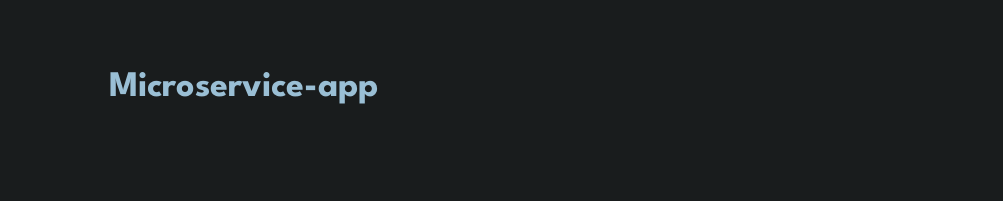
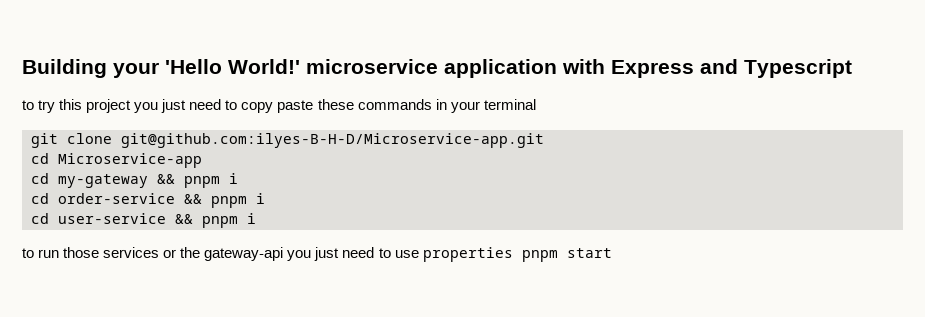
[109,71,378,104] Microservice-app -> [22,59,852,78] [22,99,536,113] [31,133,544,148] [31,153,202,168] [31,173,238,188] [31,193,265,208] [31,213,256,228] [22,247,612,262] Building your 'Hello World!' microservice application with Express and Typescript // to try this project you just need to copy paste these commands in your terminal // git clone git@github.com:ilyes-B-H-D/Microservice-app.git // cd Microservice-app // cd my-gateway && pnpm i // cd order-service && pnpm i // cd user-service && pnpm i // to run those services or the gateway-api you just need to use properties pnpm start

